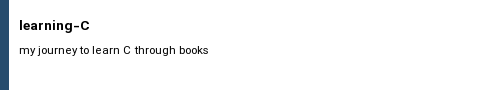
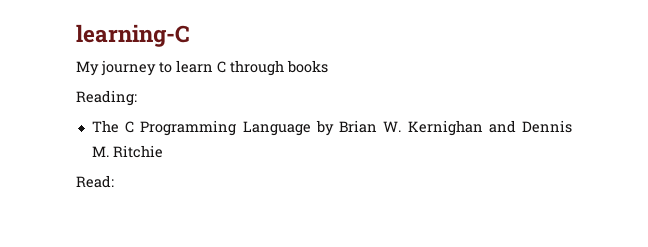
[19,48,36,56] my -> [76,61,99,76] My
(208, 50) none -> [76,90,137,106] [91,120,572,136] [91,145,163,158] [76,175,114,188] // Reading: // The C Programming Language by Brian W. Kernighan and Dennis M. Ritchie // Read:

